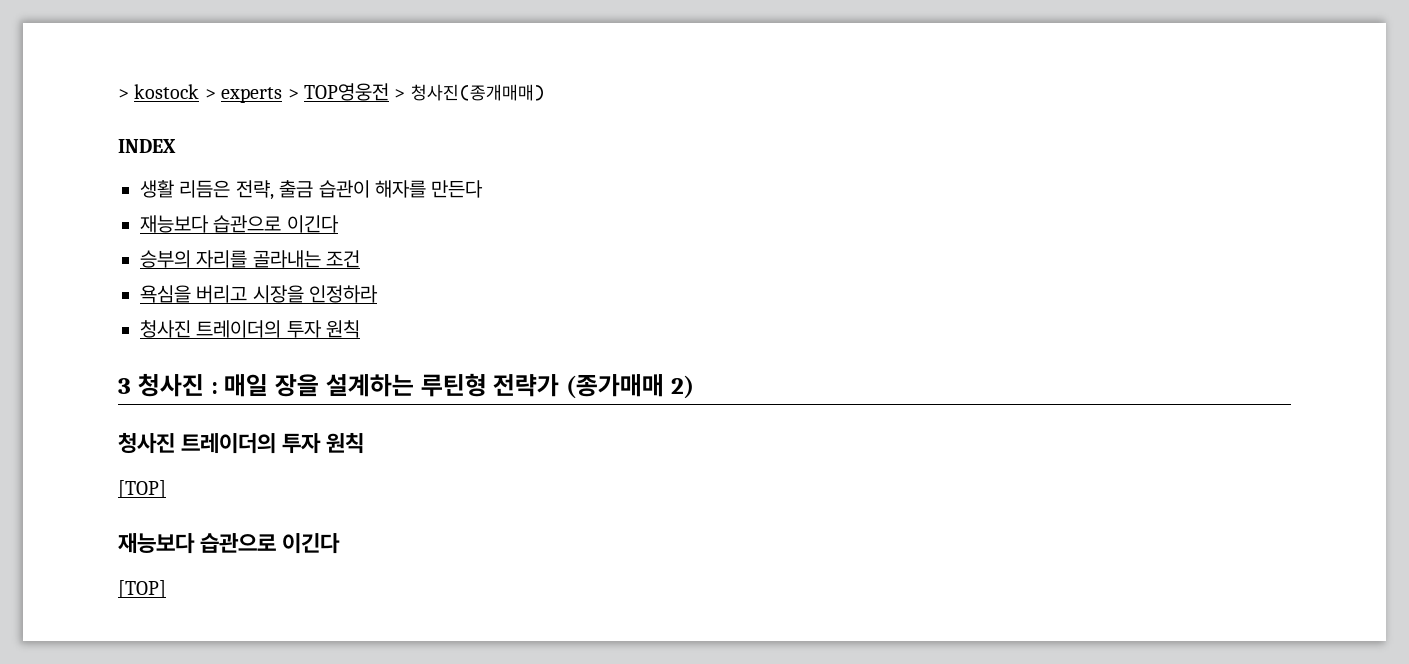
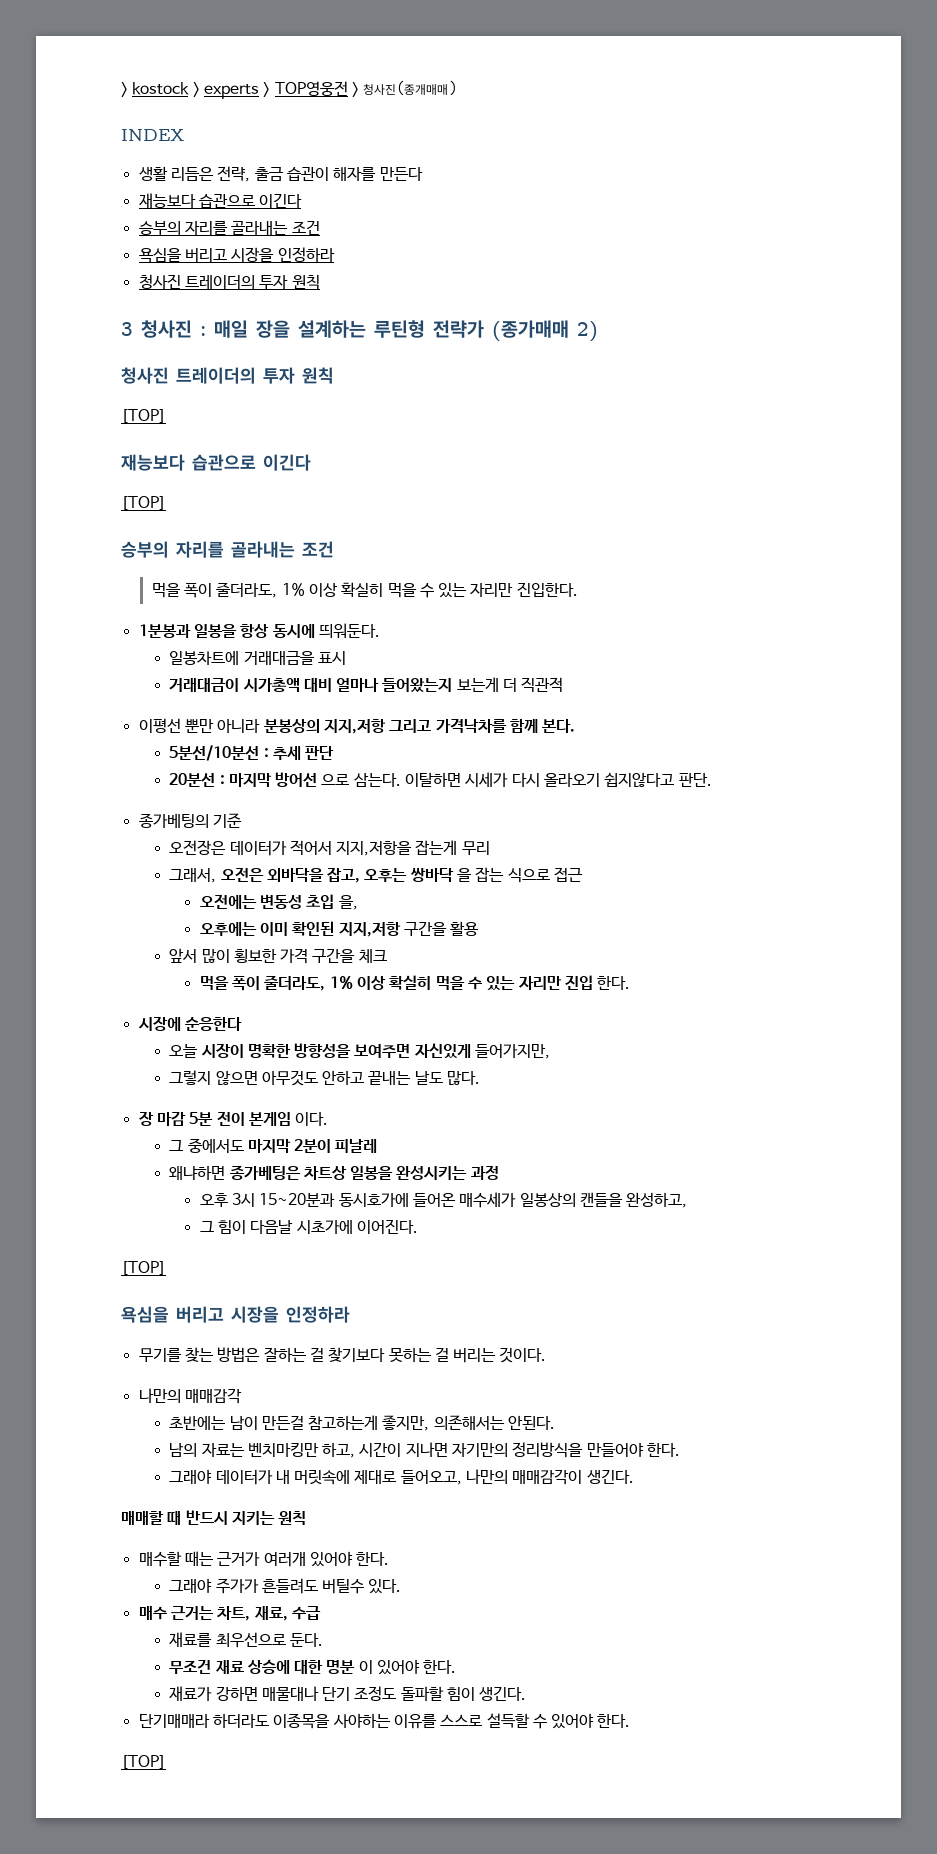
(166, 589) none -> [121,541,334,558] [151,582,578,598] [138,623,380,639] [169,651,346,665] [169,677,564,693] [138,718,576,734] [169,745,335,761] [169,772,712,787] [138,813,242,828] [169,840,490,856] [169,867,584,883] [199,894,358,910] [199,921,480,937] [169,948,387,964] [199,975,631,991] [137,1016,242,1031] [169,1043,551,1059] [169,1070,481,1086] [138,1111,329,1126] [169,1138,378,1153] [169,1165,499,1180] [199,1192,688,1208] [199,1219,419,1234] [121,1261,166,1275] [121,1306,350,1323] [138,1347,547,1363] [138,1388,242,1404] [169,1415,556,1431] [169,1442,681,1458] [169,1469,634,1485] [121,1510,307,1525] [138,1551,390,1567] [169,1578,402,1594] [138,1606,321,1621] [169,1632,323,1648] [169,1659,457,1675] [169,1686,527,1702] [138,1713,631,1729] [121,1755,166,1769] // 승부의 자리를 골라내는 조건 // 먹을 폭이 줄더라도, 1% 이상 확실히 먹을 수 있는 자리만 진입한다. // 1분봉과 일봉을 항상 동시에 띄워둔다. // 일봉차트에 거래대금을 표시 // 거래대금이 시가총액 대비 얼마나 들어왔는지 보는게 더 직관적 // 이평선 뿐만 아니라 분봉상의 지지,저항 그리고 가격낙차를 함께 본다. // 5분선/10분선 : 추세 판단 // 20분선 : 마지막 방어선 으로 삼는다. 이탈하면 시세가 다시 올라오기 쉽지않다고 판단. // 종가베팅의 기준 // 오전장은 데이터가 적어서 지지,저항을 잡는게 무리 // 그래서, 오전은 외바닥을 잡고, 오후는 쌍바닥 을 잡는 식으로 접근 // 오전에는 변동성 초입 을, // 오후에는 이미 확인된 지지,저항 구간을 활용 // 앞서 많이 횡보한 가격 구간을 체크 // 먹을 폭이 줄더라도, 1% 이상 확실히 먹을 수 있는 자리만 진입 한다. // 시장에 순응한다 // 오늘 시장이 명확한 방향성을 보여주면 자신있게 들어가지만, // 그렇지 않으면 아무것도 안하고 끝내는 날도 많다. // 장 마감 5분 전이 본게임 이다. // 그 중에서도 마지막 2분이 피날레 // 왜냐하면 종가베팅은 차트상 일봉을 완성시키는 과정 // 오후 3시 15~20분과 동시호가에 들어온 매수세가 일봉상의 캔들을 완성하고, // 그 힘이 다음날 시초가에 이어진다. // [TOP] // 욕심을 버리고 시장을 인정하라 // 무기를 찾는 방법은 잘하는 걸 찾기보다 못하는 걸 버리는 것이다. // 나만의 매매감각 // 초반에는 남이 만든걸 참고하는게 좋지만, 의존해서는 안된다. // 남의 자료는 벤치마킹만 하고, 시간이 지나면 자기만의 정리방식을 만들어야 한다. // 그래야 데이터가 내 머릿속에 제대로 들어오고, 나만의 매매감각이 생긴다. // 매매할 때 반드시 지키는 원칙 // 매수할 때는 근거가 여러개 있어야 한다. // 그래야 주가가 흔들려도 버틸수 있다. // 매수 근거는 차트, 재료, 수급 // 재료를 최우선으로 둔다. // 무조건 재료 상승에 대한 명분 이 있어야 한다. // 재료가 강하면 매물대나 단기 조정도 돌파할 힘이 생긴다. // 단기매매라 하더라도 이종목을 사야하는 이유를 스스로 설득할 수 있어야 한다. // [TOP]

